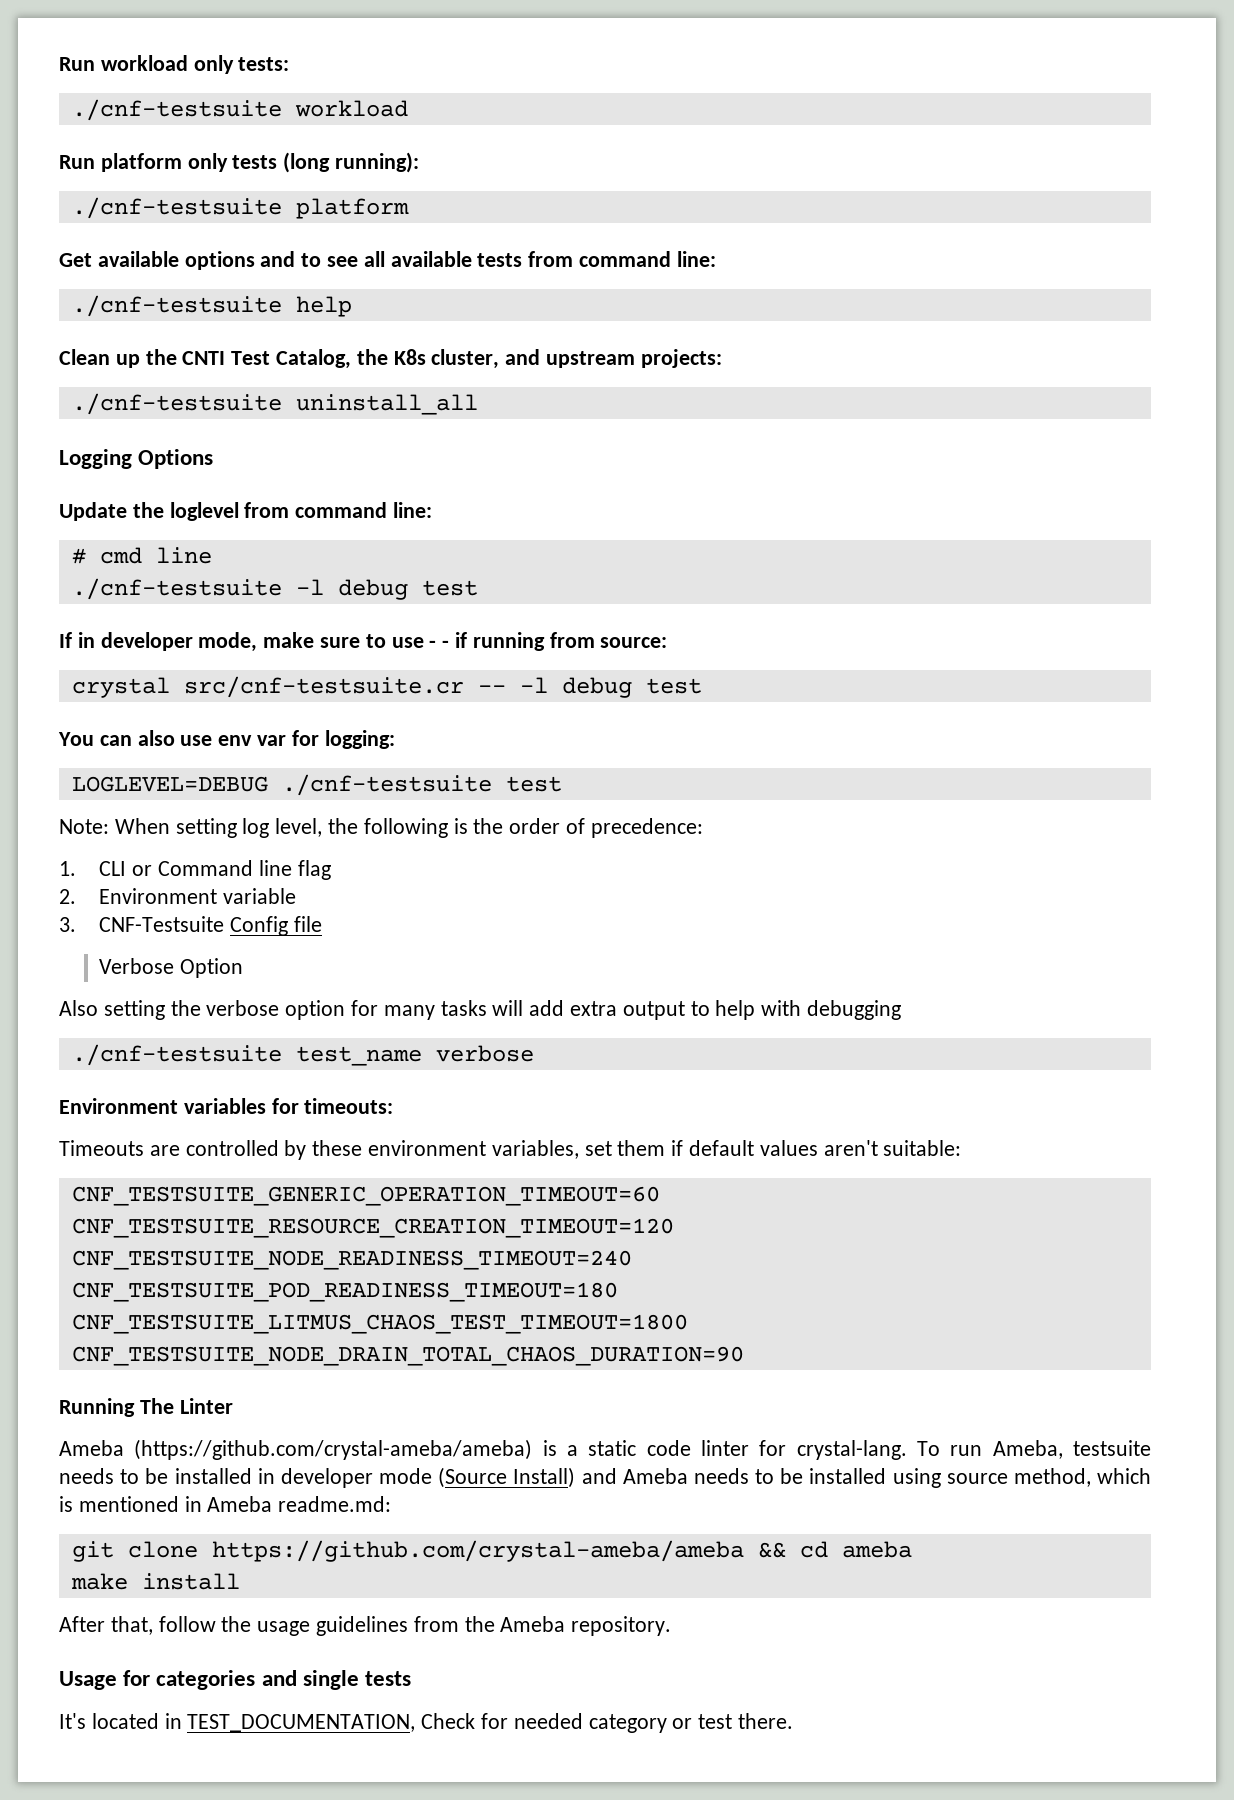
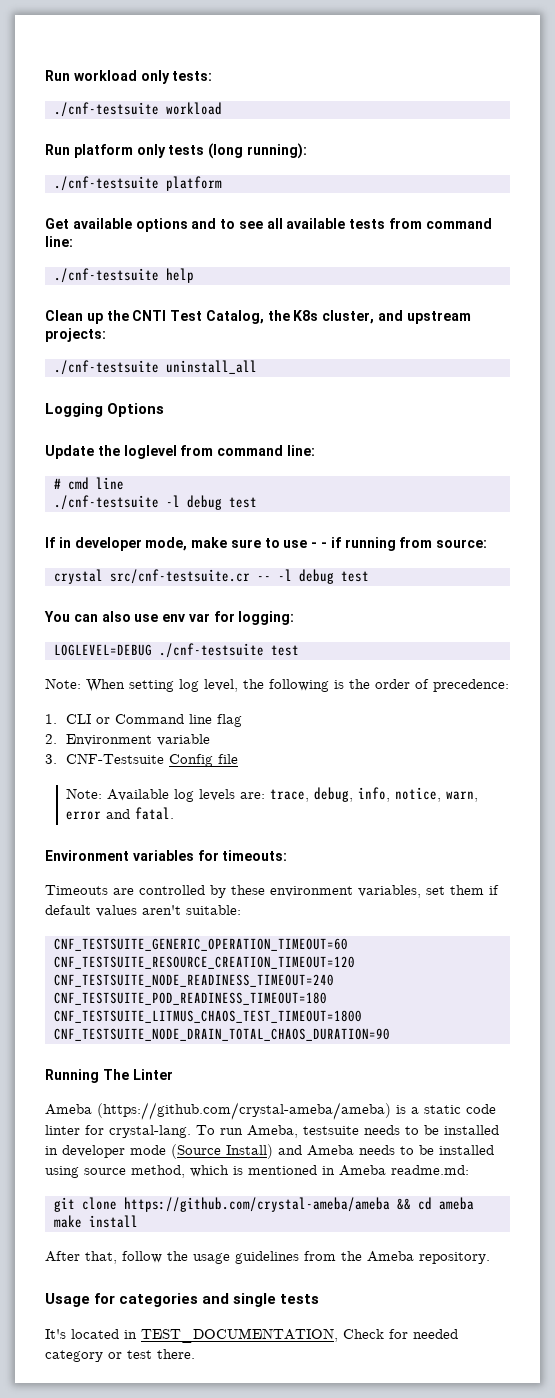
[99,958,244,978] [59,1000,902,1020] [71,1044,534,1066] Verbose Option // Also setting the verbose option for many tasks will add extra output to help with debugging // ./cnf-testsuite test_name verbose -> [65,787,478,802] [65,807,174,820] Note: Available log levels are: trace, debug, info, notice, warn, error and fatal.

